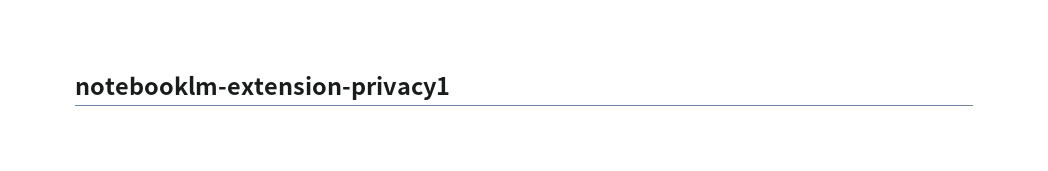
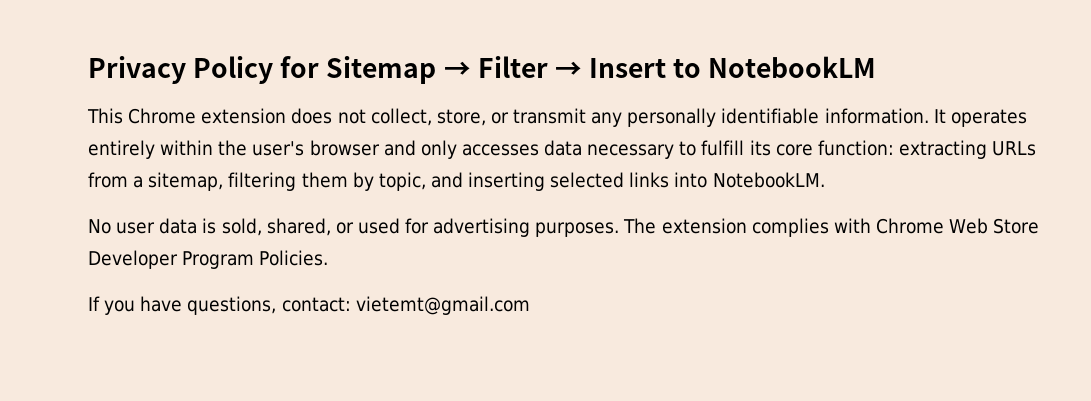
[75,75,450,100] notebooklm-extension-privacy1 -> [88,56,877,84] [87,108,1027,127] [88,140,1037,159] [88,172,825,191] [88,218,1040,237] [88,250,329,269] [88,296,530,315] Privacy Policy for Sitemap → Filter → Insert to NotebookLM // This Chrome extension does not collect, store, or transmit any personally identifiable information. It operates entirely within the user's browser and only accesses data necessary to fulfill its core function: extracting URLs from a sitemap, filtering them by topic, and inserting selected links into NotebookLM. // No user data is sold, shared, or used for advertising purposes. The extension complies with Chrome Web Store Developer Program Policies. // If you have questions, contact: vietemt@gmail.com

